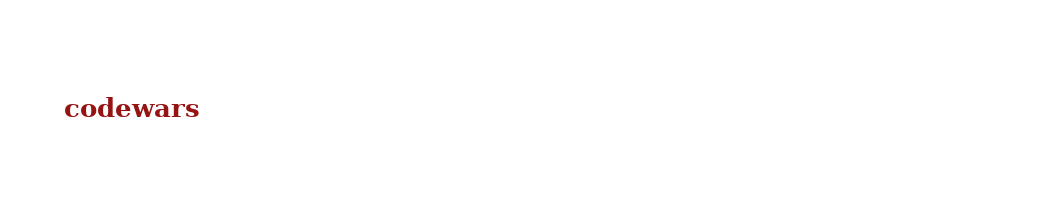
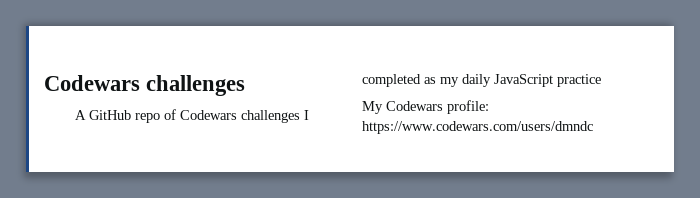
[64,97,200,117] codewars -> [44,75,246,96] [75,109,310,123] [362,74,601,87] [362,100,489,114] [362,121,593,134] Codewars challenges // A GitHub repo of Codewars challenges I completed as my daily JavaScript practice // My Codewars profile: https://www.codewars.com/users/dmndc

